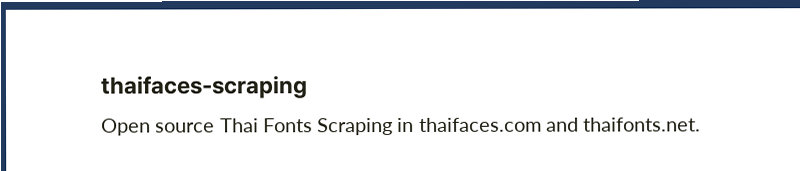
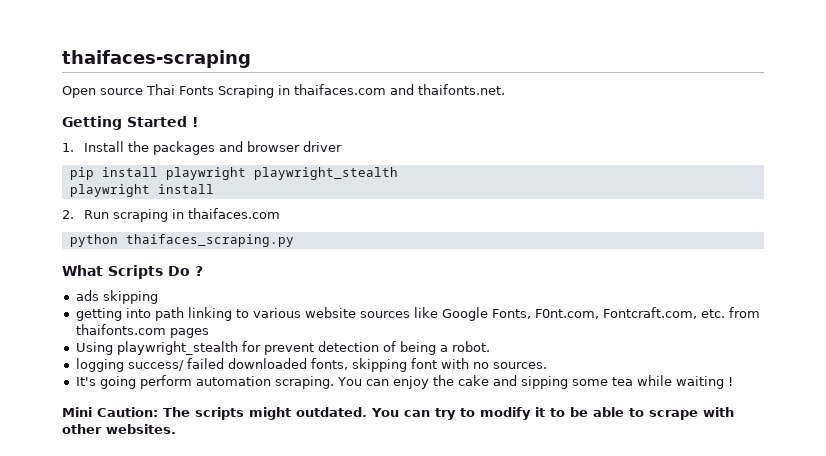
(702, 124) none -> [62,116,198,130] [62,141,342,155] [69,167,398,180] [69,184,214,197] [62,208,280,222] [69,234,294,247] [62,265,203,279] [75,290,158,304] [75,307,760,321] [75,324,209,338] [75,341,490,355] [75,358,547,372] [75,375,733,389] [62,407,734,420] [62,424,176,434] // Getting Started ! // 1. Install the packages and browser driver // pip install playwright playwright_stealth // playwright install // 2. Run scraping in thaifaces.com // python thaifaces_scraping.py // What Scripts Do ? // ads skipping // getting into path linking to various website sources like Google Fonts, F0nt.com, Fontcraft.com, etc. from thaifonts.com pages // Using playwright_stealth for prevent detection of being a robot. // logging success/ failed downloaded fonts, skipping font with no sources. // It's going perform automation scraping. You can enjoy the cake and sipping some tea while waiting ! // Mini Caution: The scripts might outdated. You can try to modify it to be able to scrape with other websites.

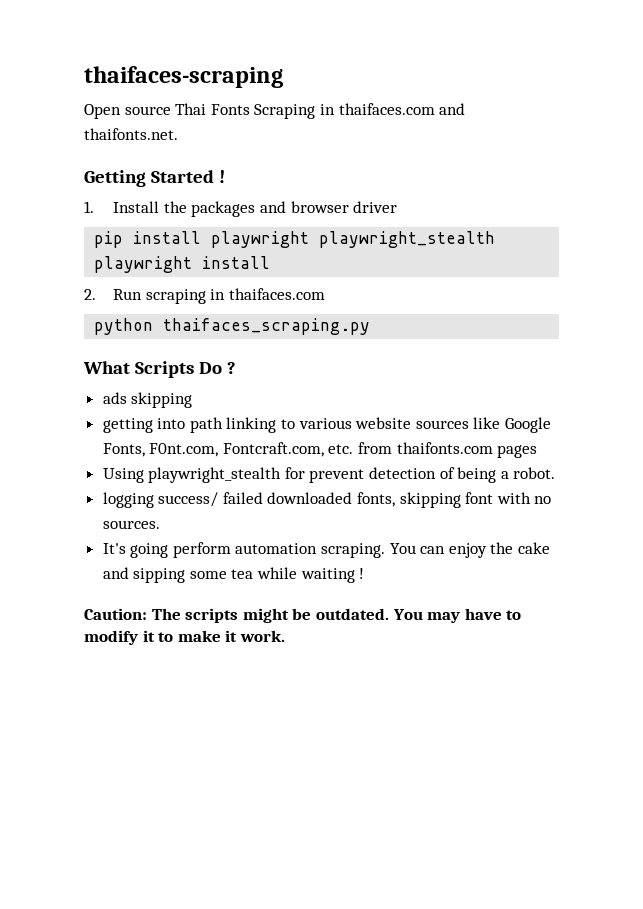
[62,407,92,417] Mini -> (365, 573) none
(291, 413) none -> [292,608,312,620] be
[403,408,456,420] can try -> [427,608,502,623] may have
[569,407,734,420] [62,424,176,434] be able to scrape with other websites. -> [177,630,285,642] make it work.

